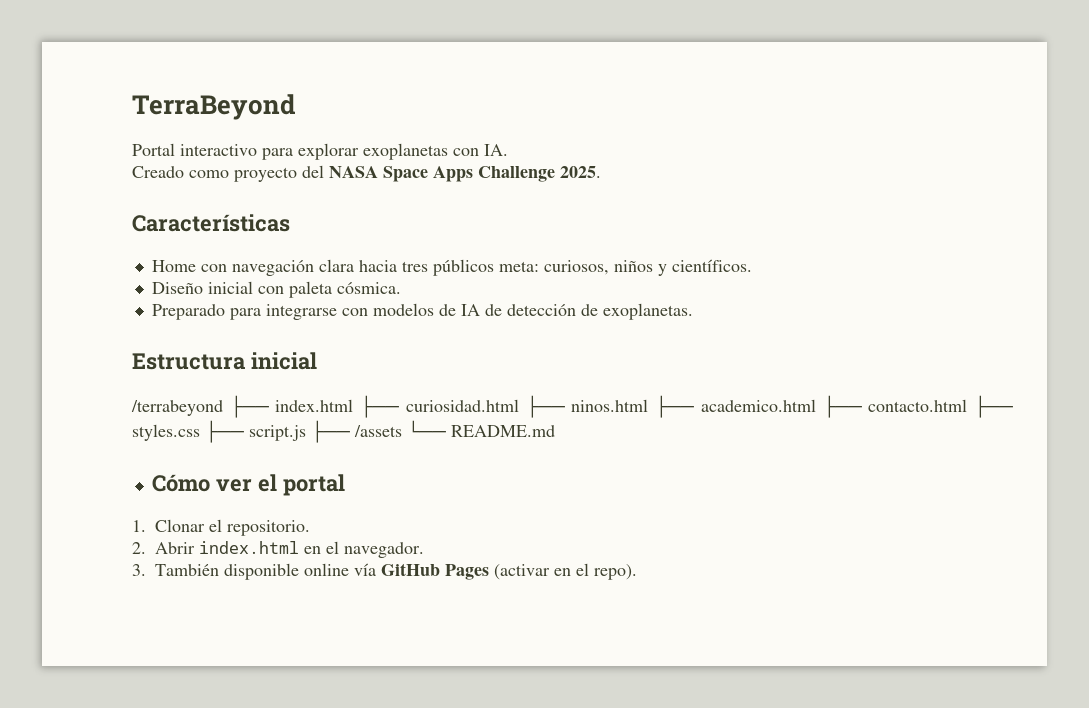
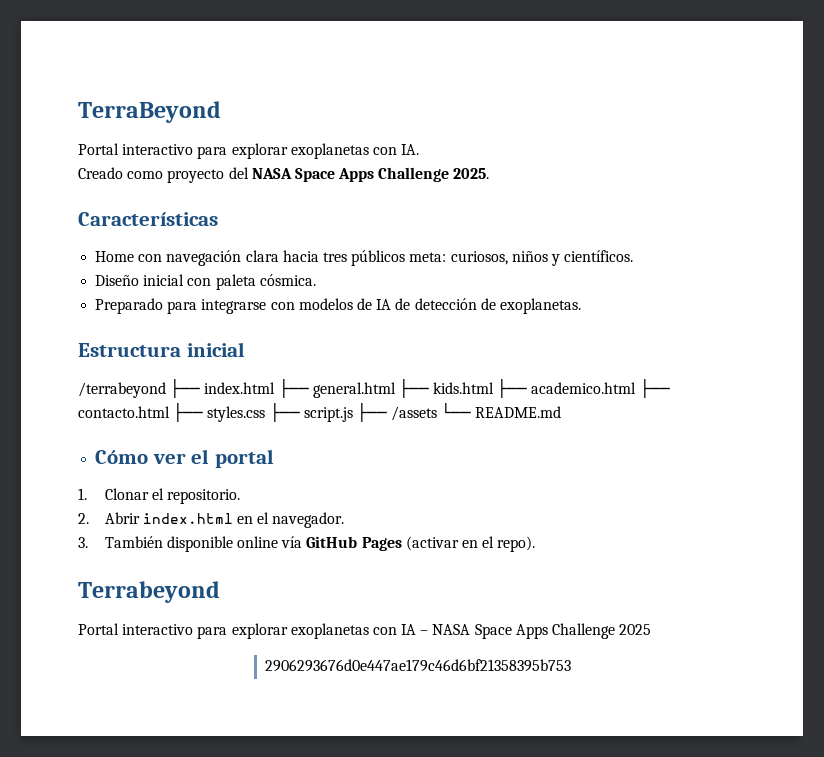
[405,395,649,418] curiosidad.html ├── ninos.html -> [312,378,495,398] general.html ├── kids.html
(637, 572) none -> [78,581,220,603] [78,623,652,639] [265,659,572,672] // Terrabeyond // Portal interactivo para explorar exoplanetas con IA – NASA Space Apps Challenge 2025 // 2906293676d0e447ae179c46d6bf21358395b753

